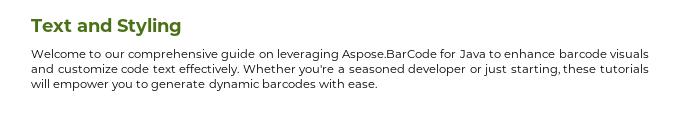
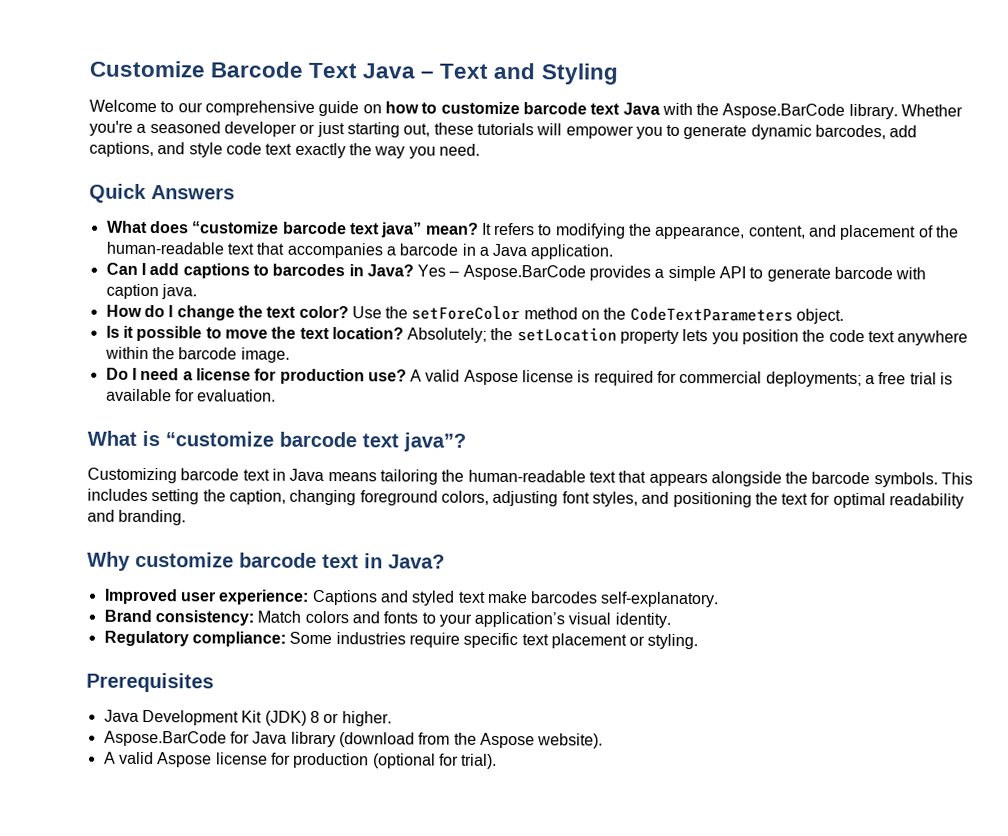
(31, 25) none -> [89,60,435,79] Customize Barcode Text Java –
[276,49,649,61] [31,64,240,76] leveraging Aspose.BarCode for Java to enhance barcode visuals and customize code text effectively. -> [384,101,898,120] how to customize barcode text Java with the Aspose.BarCode library.
[510,64,560,76] starting, -> [346,122,431,138] starting out,
[261,79,377,88] barcodes with ease. -> [815,124,918,140] [89,141,480,159] [89,183,235,203] [106,220,960,241] [105,241,614,260] [105,262,927,282] [105,283,197,300] [105,304,845,324] [105,325,969,346] [104,346,290,363] [105,367,954,387] [105,388,277,402] [87,430,466,452] [87,467,974,488] [87,488,965,509] [87,509,187,526] [87,551,445,571] [103,588,720,608] [103,609,671,628] [103,630,699,650] [86,672,214,693] [103,709,392,727] [103,730,604,749] [103,751,498,769] barcodes, add captions, and style code text exactly the way you need. // Quick Answers // What does “customize barcode text java” mean? It refers to modifying the appearance, content, and placement of the human‑readable text that accompanies a barcode in a Java application. // Can I add captions to barcodes in Java? Yes – Aspose.BarCode provides a simple API to generate barcode with caption java. // How do I change the text color? Use the setForeColor method on the CodeTextParameters object. // Is it possible to move the text location? Absolutely; the setLocation property lets you position the code text anywhere within the barcode image. // Do I need a license for production use? A valid Aspose license is required for commercial deployments; a free trial is available for evaluation. // What is “customize barcode text java”? // Customizing barcode text in Java means tailoring the human‑readable text that appears alongside the barcode symbols. This includes setting the caption, changing foreground colors, adjusting font styles, and positioning the text for optimal readability and branding. // Why customize barcode text in Java? // Improved user experience: Captions and styled text make barcodes self‑explanatory. // Brand consistency: Match colors and fonts to your application’s visual identity. // Regulatory compliance: Some industries require specific text placement or styling. // Prerequisites // Java Development Kit (JDK) 8 or higher. // Aspose.BarCode for Java library (download from the Aspose website). // A valid Aspose license for production (optional for trial).

